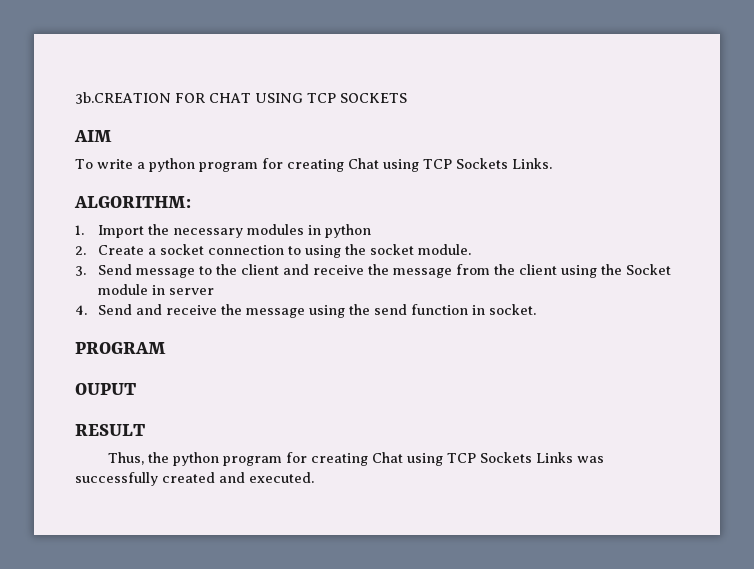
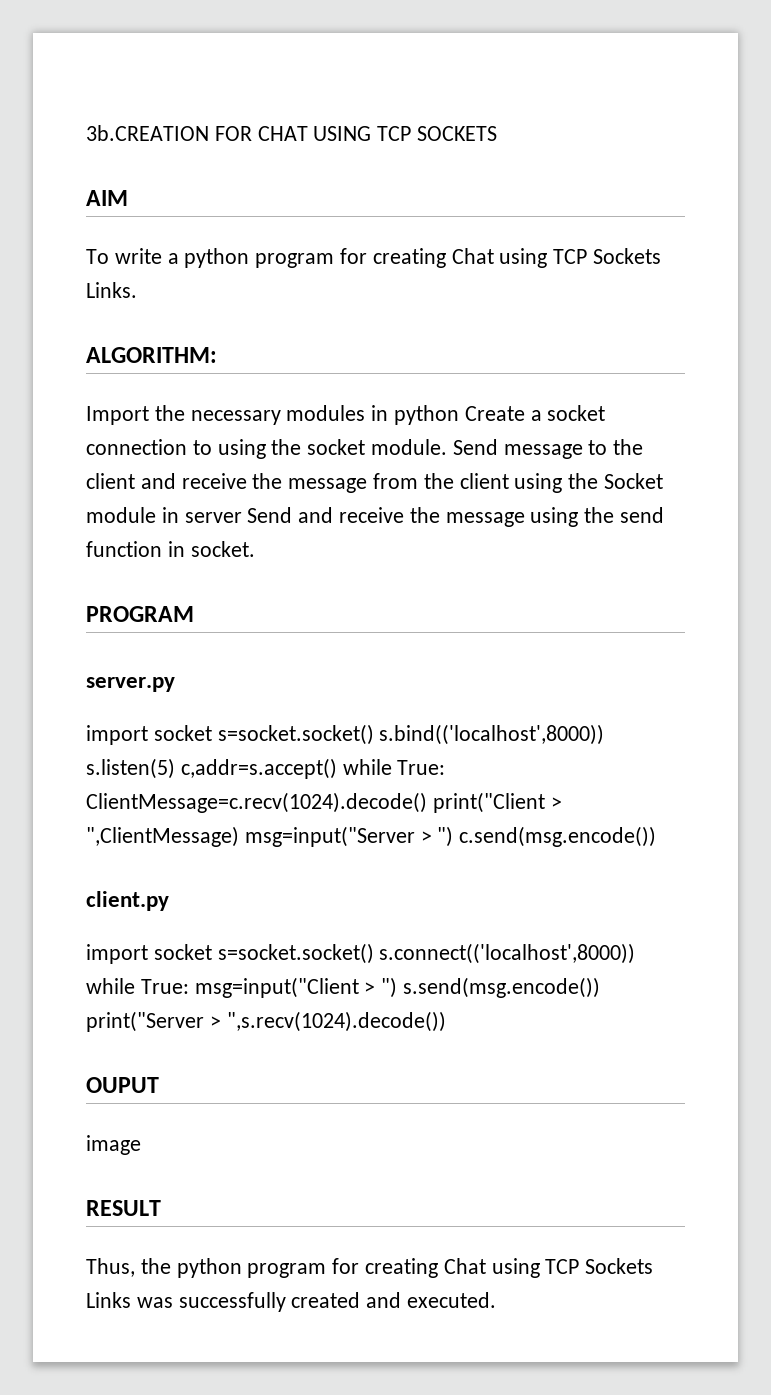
[75,225,84,235] 1. -> (217, 355) none
[75,246,86,255] // 2. -> (460, 415) none
[75,266,86,276] // 3. -> (448, 447) none
[75,305,87,315] // 4. -> (242, 517) none
(166, 348) none -> [86,677,175,692] [86,724,605,745] [86,758,446,779] [86,792,562,813] [86,826,657,847] [86,891,169,911] [86,943,636,964] [86,977,601,998] [86,1011,446,1032] // server.py // import socket s=socket.socket() s.bind(('localhost',8000)) s.listen(5) c,addr=s.accept() while True: ClientMessage=c.recv(1024).decode() print("Client > ",ClientMessage) msg=input("Server > ") c.send(msg.encode()) // client.py // import socket s=socket.socket() s.connect(('localhost',8000)) while True: msg=input("Client > ") s.send(msg.encode()) print("Server > ",s.recv(1024).decode())
(136, 389) none -> [86,1135,141,1155] // image

